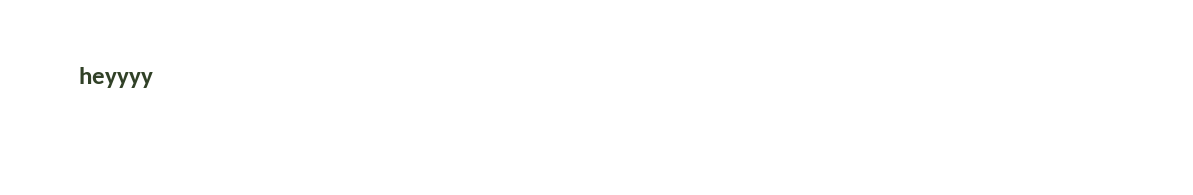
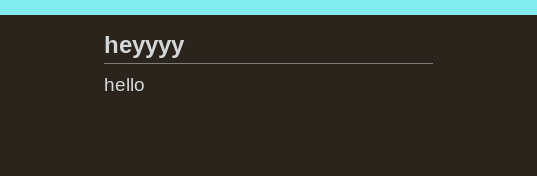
(153, 77) none -> [104,78,145,91] // hello

